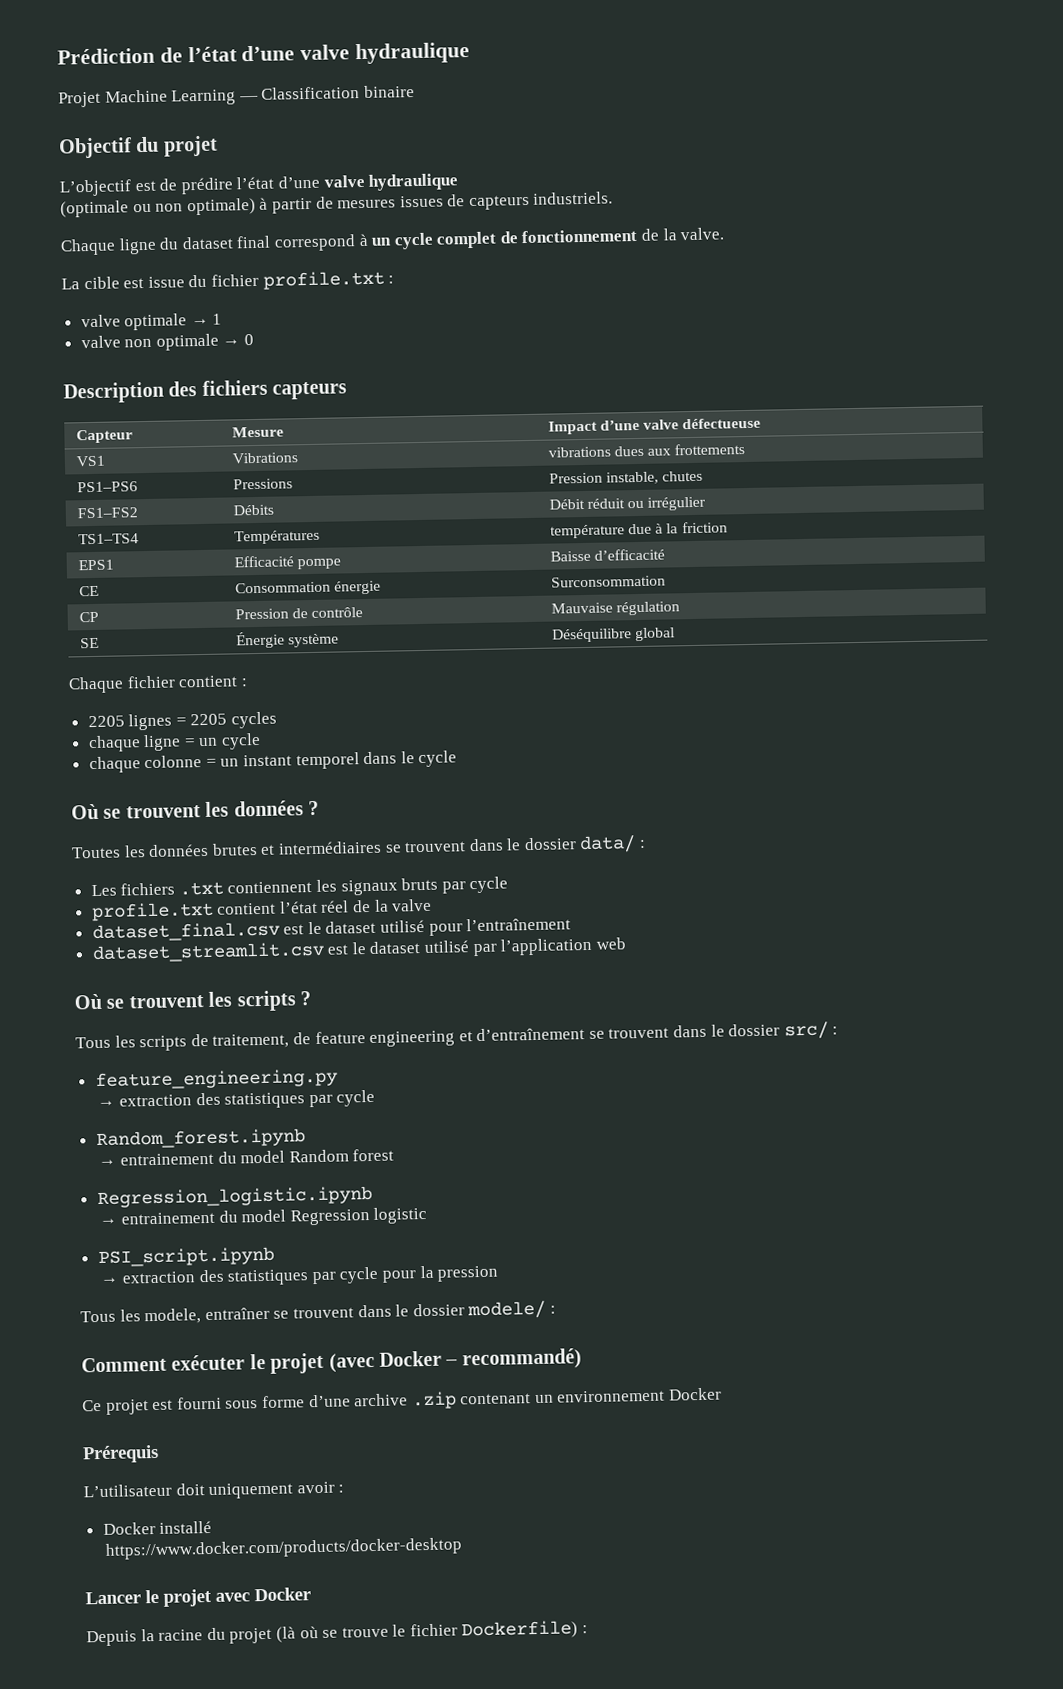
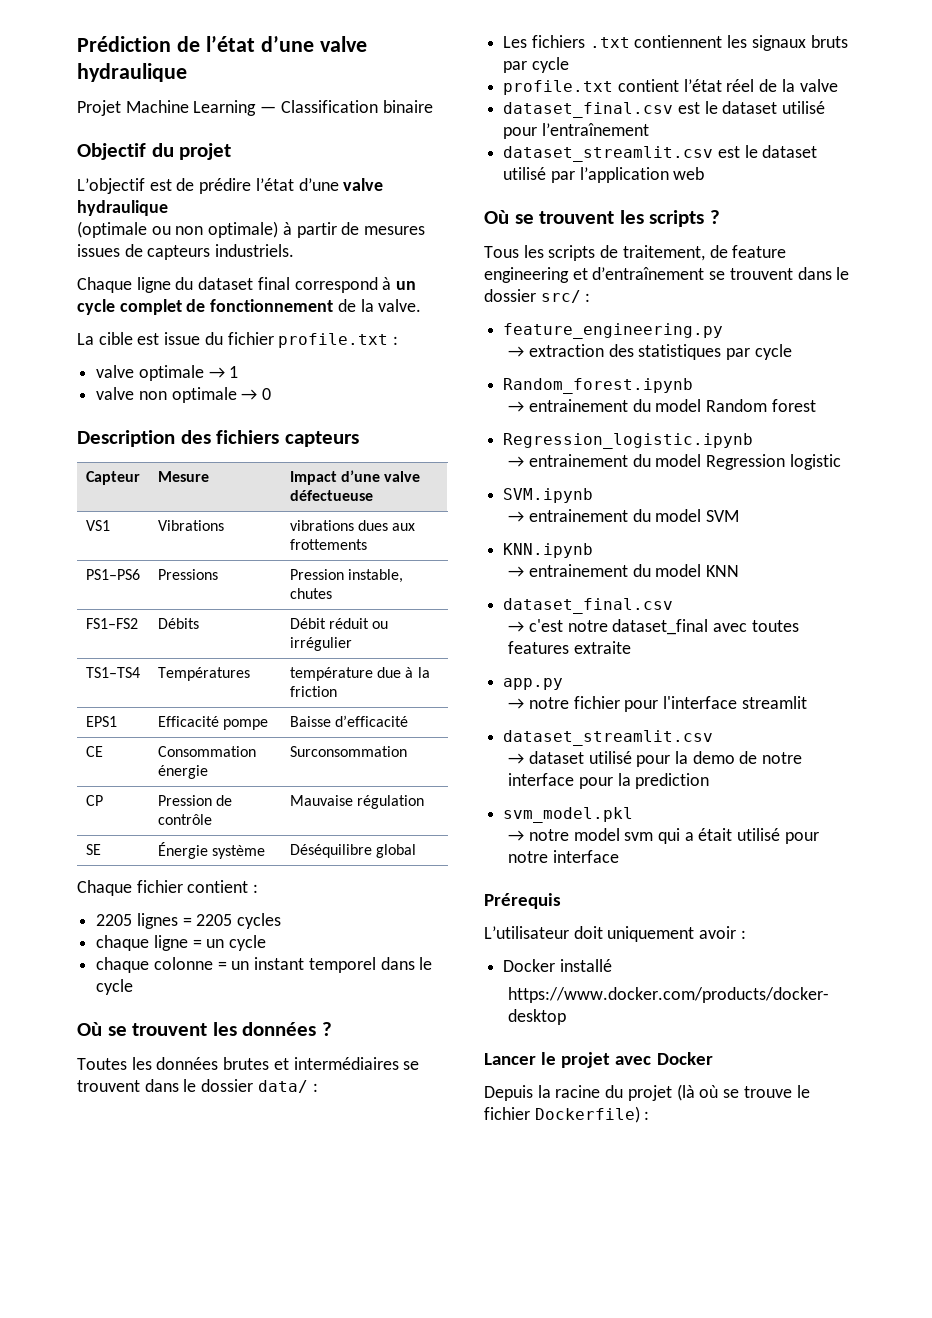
[97,1246,275,1268] [100,1265,499,1286] [80,1300,556,1325] [81,1348,582,1374] [82,1387,723,1415] PSI_script.ipynb // → extraction des statistiques par cycle pour la pression // Tous les modele, entraîner se trouvent dans le dossier modele/ : // Comment exécuter le projet (avec Docker – recommandé) // Ce projet est fourni sous forme d’une archive .zip contenant un environnement Docker -> [503,488,594,503] [508,509,739,522] [503,543,594,558] [508,564,739,577] [503,598,674,614] [508,619,799,635] [508,641,631,654] [503,678,564,690] [508,696,807,712] [503,730,714,746] [508,751,803,767] [508,773,710,789] [503,807,634,823] [508,828,819,844] [508,850,619,863] SVM.ipynb // → entrainement du model SVM // KNN.ipynb // → entrainement du model KNN // dataset_final.csv // → c'est notre dataset_final avec toutes features extraite // app.py // → notre fichier pour l'interface streamlit // dataset_streamlit.csv // → dataset utilisé pour la demo de notre interface pour la prediction // svm_model.pkl // → notre model svm qui a était utilisé pour notre interface

